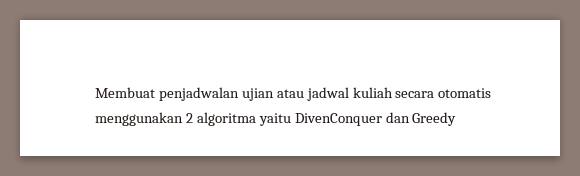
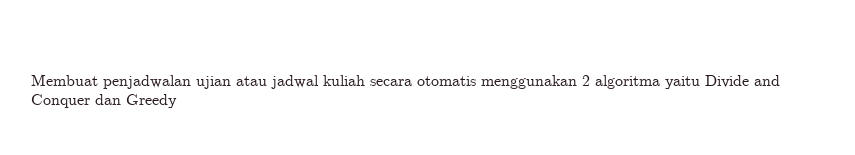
[294,113,382,126] DivenConquer -> [705,75,780,88] [31,94,90,108] Divide and Conquer

